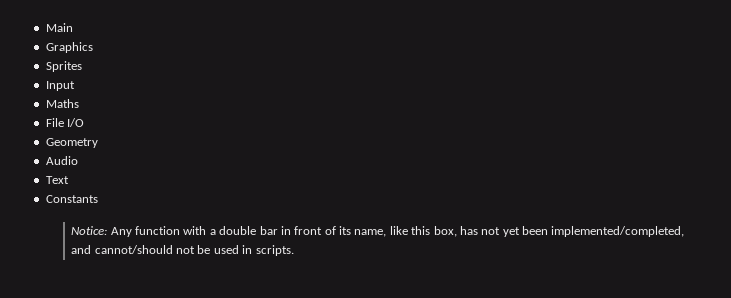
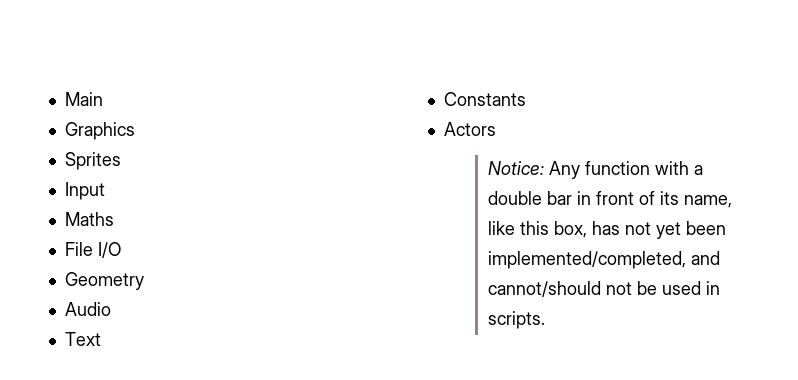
(98, 199) none -> [443,122,496,136] // Actors

